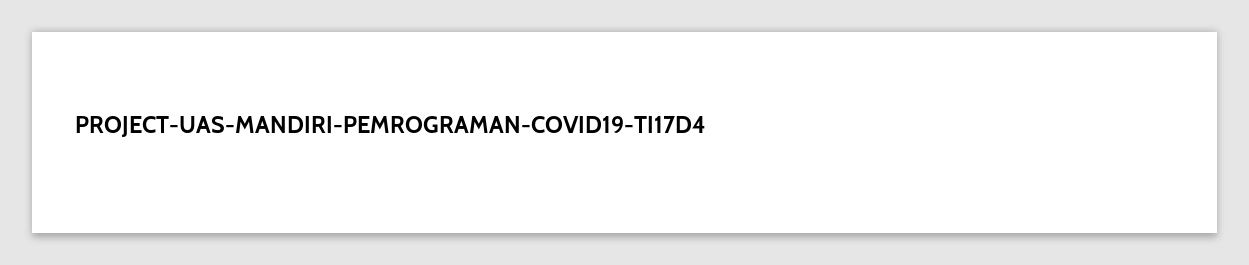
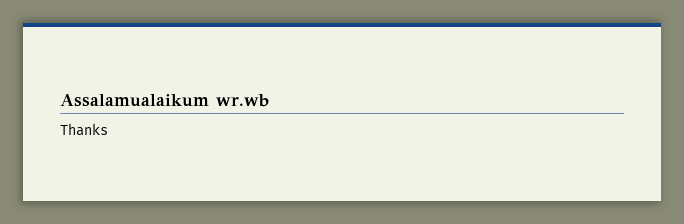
[75,116,706,137] PROJECT-UAS-MANDIRI-PEMROGRAMAN-COVID19-TI17D4 -> [60,94,269,107] [60,123,108,136] Assalamualaikum wr.wb // Thanks

